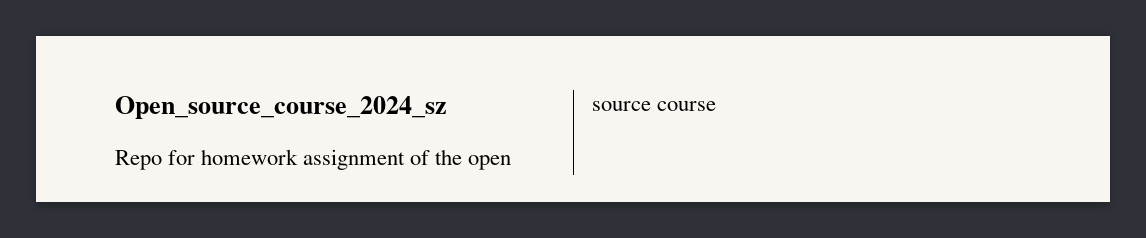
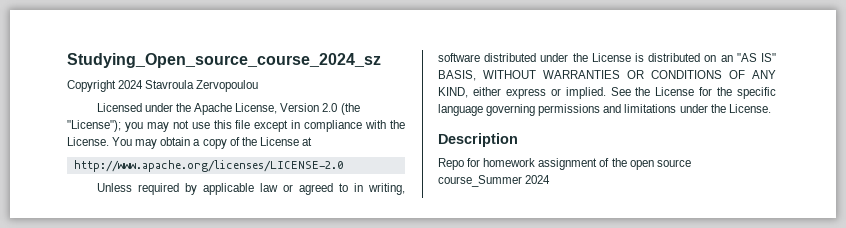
[115,96,447,119] Open_source_course_2024_sz -> [67,53,381,68] [67,80,259,92] [96,103,360,115] [67,120,405,132] [67,137,312,149] [73,160,343,172] [96,183,406,195] [438,53,776,62] [438,70,776,81] [438,87,776,99] [438,104,771,116] [438,133,518,147] Studying_Open_source_course_2024_sz // Copyright 2024 Stavroula Zervopoulou // Licensed under the Apache License, Version 2.0 (the "License"); you may not use this file except in compliance with the License. You may obtain a copy of the License at // http://www.apache.org/licenses/LICENSE-2.0 // Unless required by applicable law or agreed to in writing, software distributed under the License is distributed on an "AS IS" BASIS, WITHOUT WARRANTIES OR CONDITIONS OF ANY KIND, either express or implied. See the License for the specific language governing permissions and limitations under the License. // Description
[657,101,717,111] course -> [438,175,551,187] course_Summer 2024

